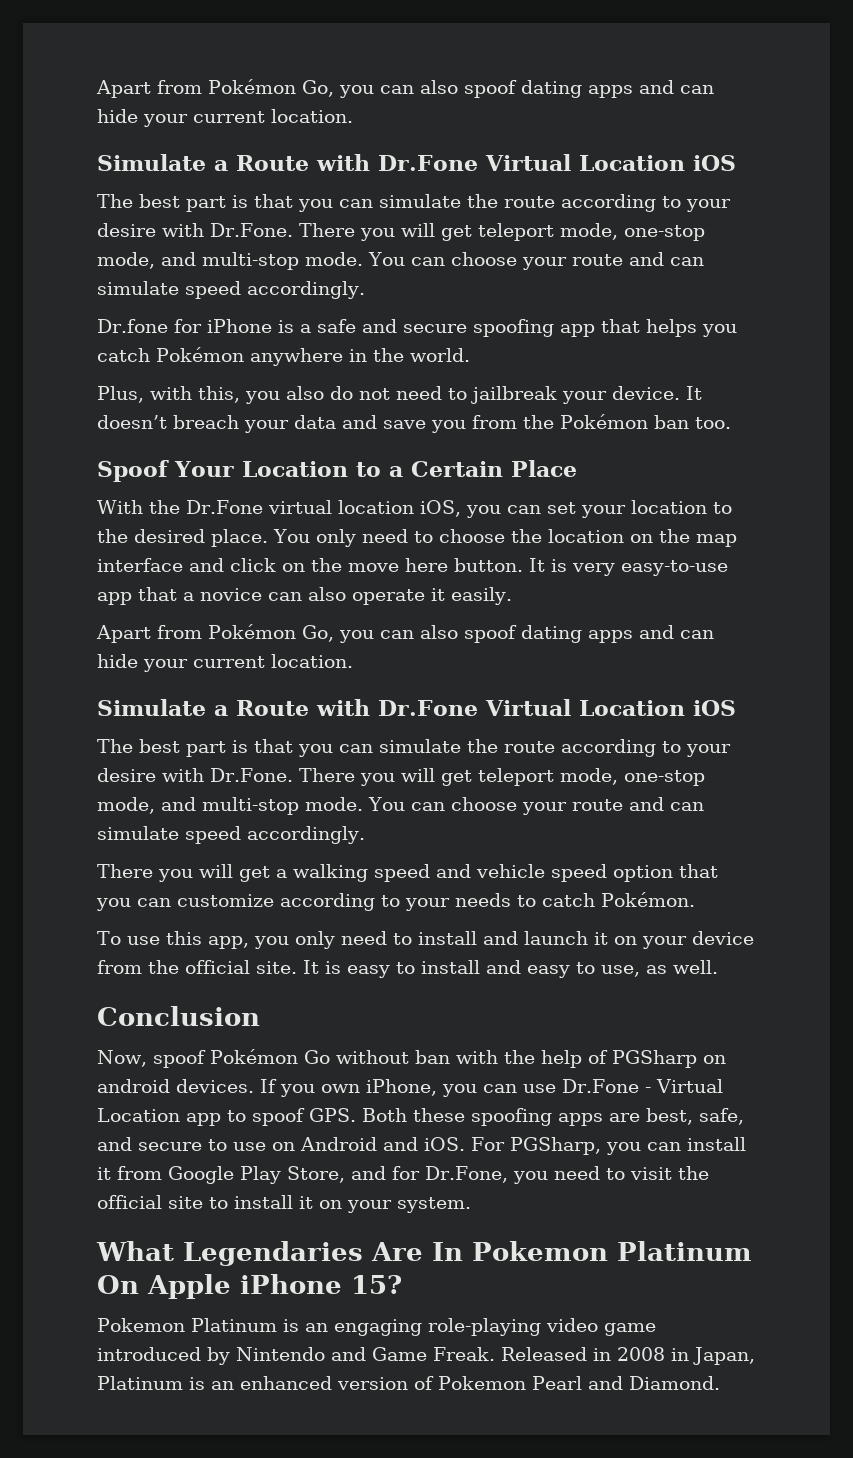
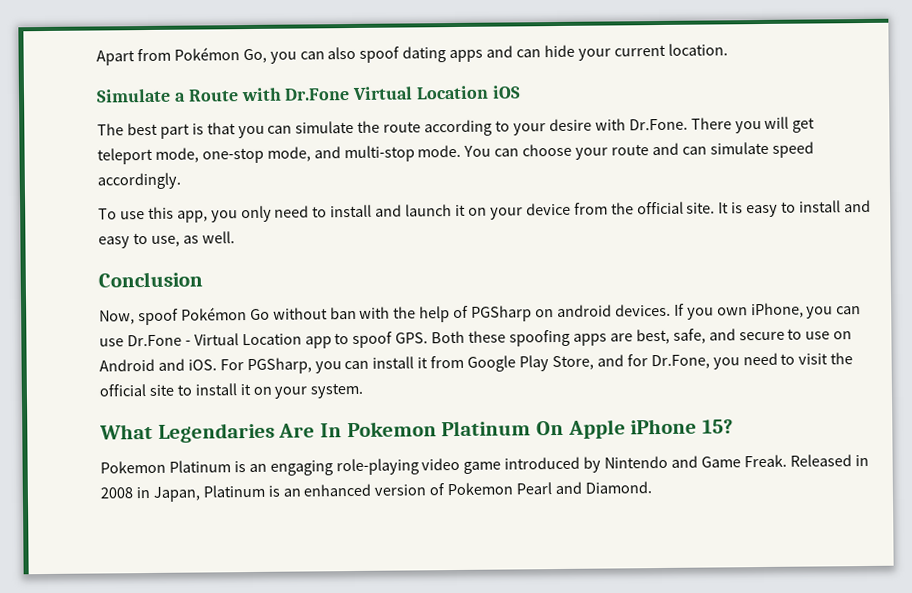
[97,319,737,337] [97,347,470,366] [97,386,702,404] [97,414,731,433] [97,460,577,482] [97,500,732,518] [97,529,737,547] [97,558,728,576] [97,587,512,605] [96,624,714,643] [97,654,353,672] [97,699,736,716] [97,739,731,757] [97,768,705,786] [97,797,704,815] [97,826,365,844] [97,864,718,882] [96,892,695,911] // Dr.fone for iPhone is a safe and secure spoofing app that helps you catch Pokémon anywhere in the world. // Plus, with this, you also do not need to jailbreak your device. It doesn’t breach your data and save you from the Pokémon ban too. // Spoof Your Location to a Certain Place // With the Dr.Fone virtual location iOS, you can set your location to the desired place. You only need to choose the location on the map interface and click on the move here button. It is very easy-to-use app that a novice can also operate it easily. // Apart from Pokémon Go, you can also spoof dating apps and can hide your current location. // Simulate a Route with Dr.Fone Virtual Location iOS // The best part is that you can simulate the route according to your desire with Dr.Fone. There you will get teleport mode, one-stop mode, and multi-stop mode. You can choose your route and can simulate speed accordingly. // There you will get a walking speed and vehicle speed option that you can customize according to your needs to catch Pokémon. -> (181, 181) none

